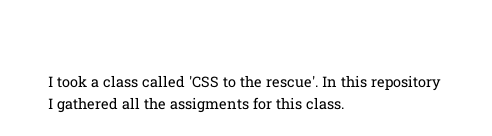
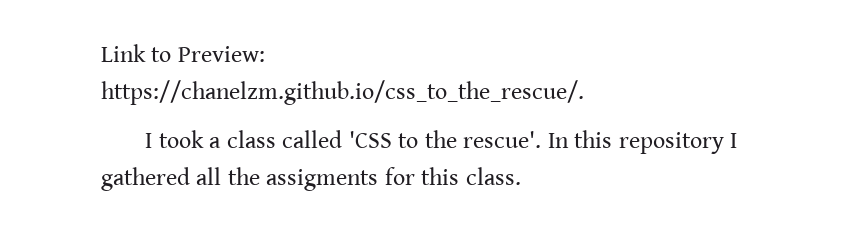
(48, 81) none -> [101,44,265,62] [101,80,584,105] Link to Preview: https://chanelzm.github.io/css_to_the_rescue/. //

